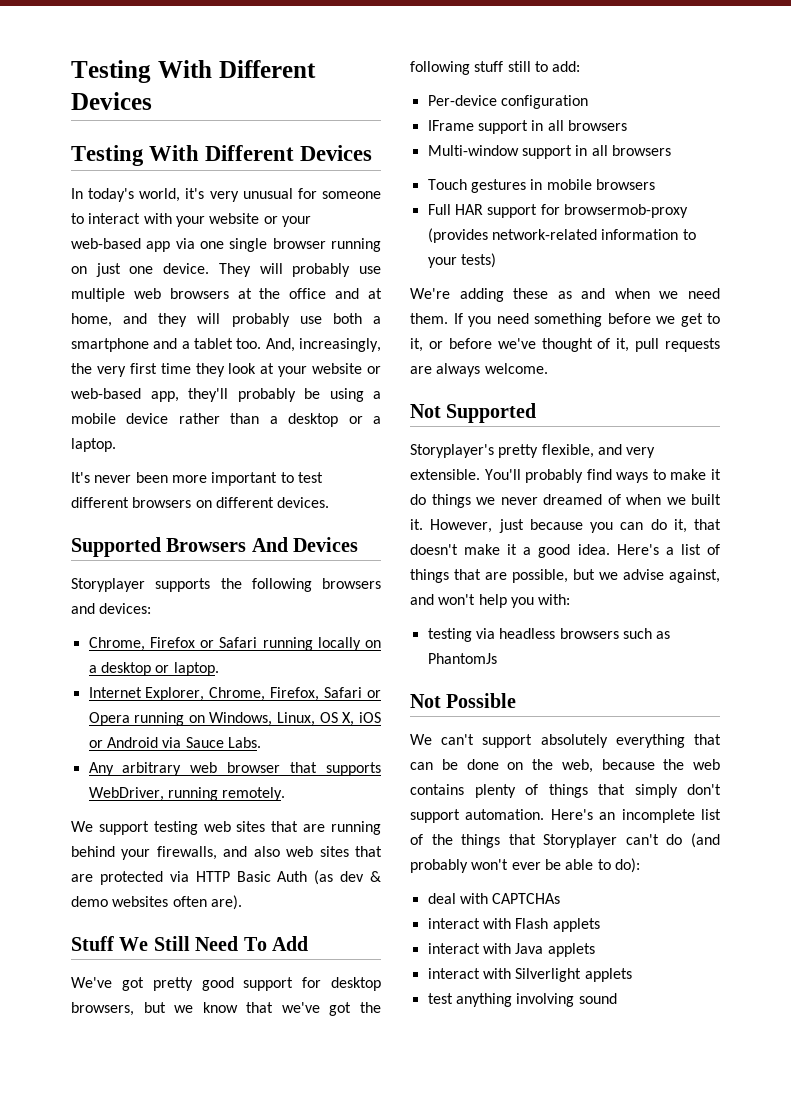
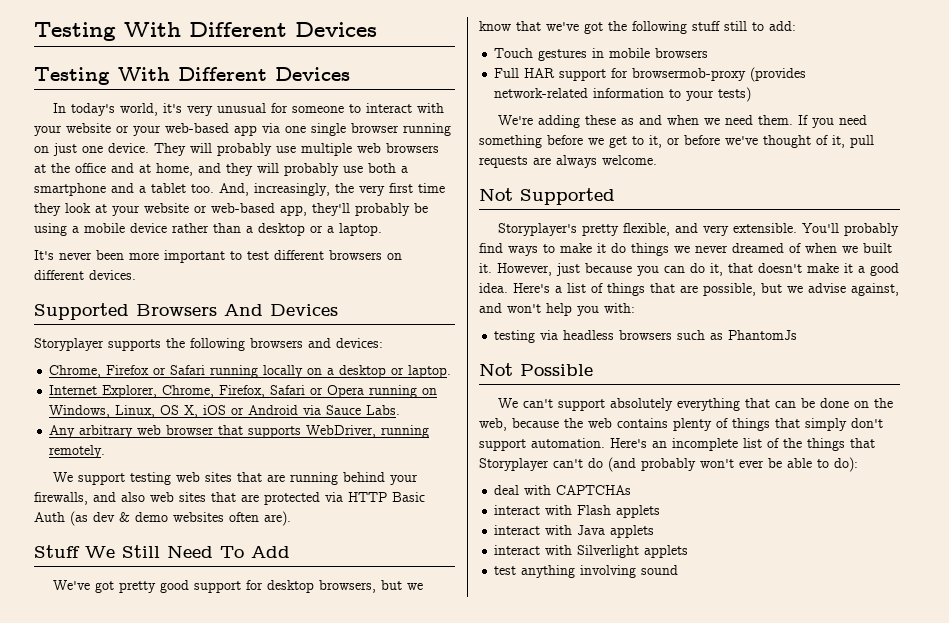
[427,95,588,109] [427,120,627,134] [427,145,671,159] // Per-device configuration // IFrame support in all browsers // Multi-window support in all browsers -> (796, 26) none

